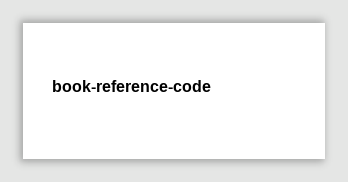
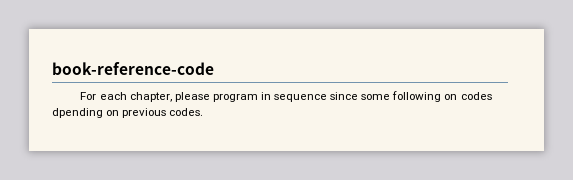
(211, 86) none -> [80,91,492,102] [52,108,204,118] // For each chapter, please program in sequence since some following on codes dpending on previous codes.

